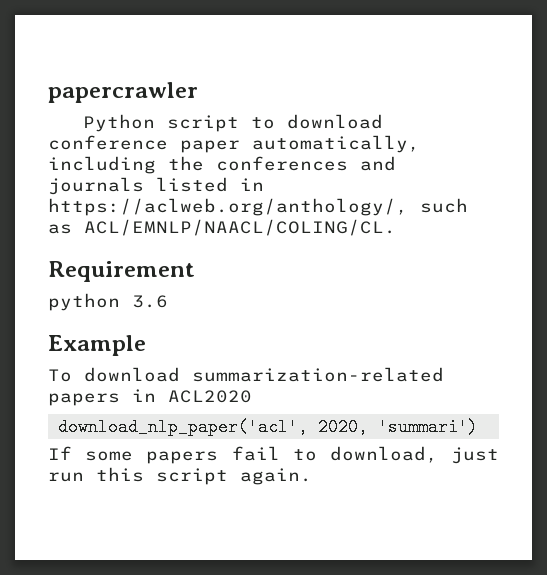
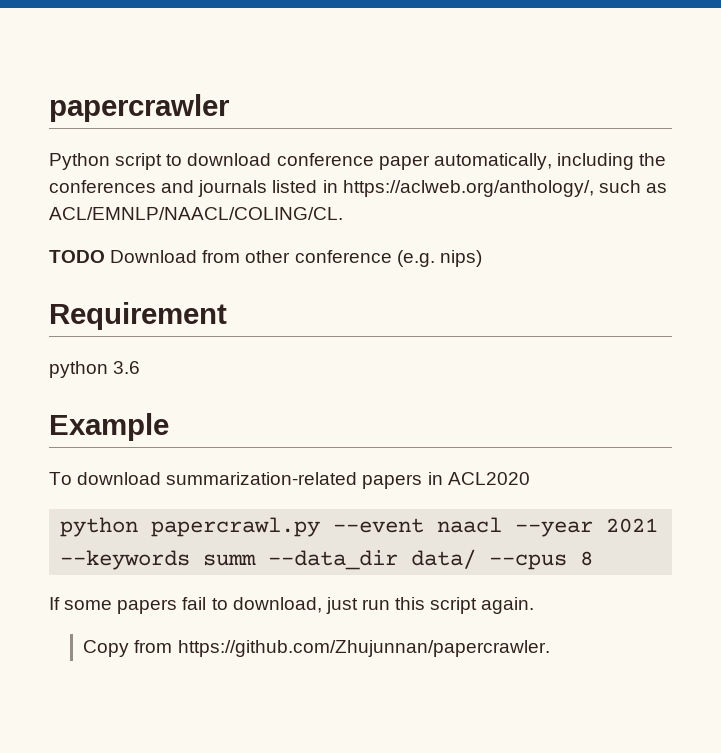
(396, 227) none -> [49,250,482,267] // TODO Download from other conference (e.g. nips)
[57,418,478,436] download_nlp_paper('acl', 2020, 'summari') -> [60,517,659,537] [60,549,594,570] python papercrawl.py --event naacl --year 2021 --keywords summ --data_dir data/ --cpus 8
(312, 476) none -> [83,640,550,657] // Copy from https://github.com/Zhujunnan/papercrawler.

